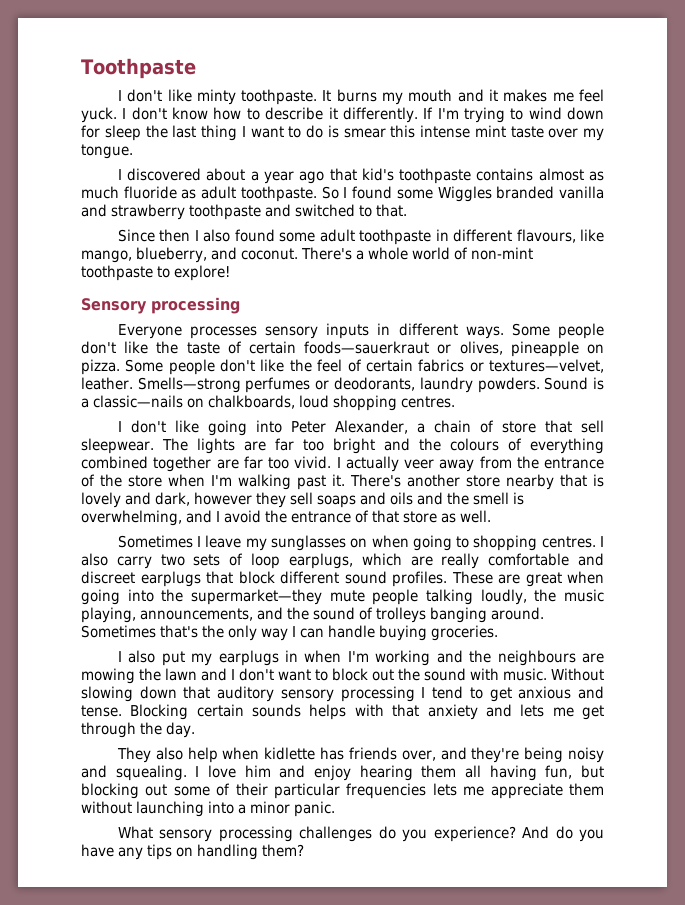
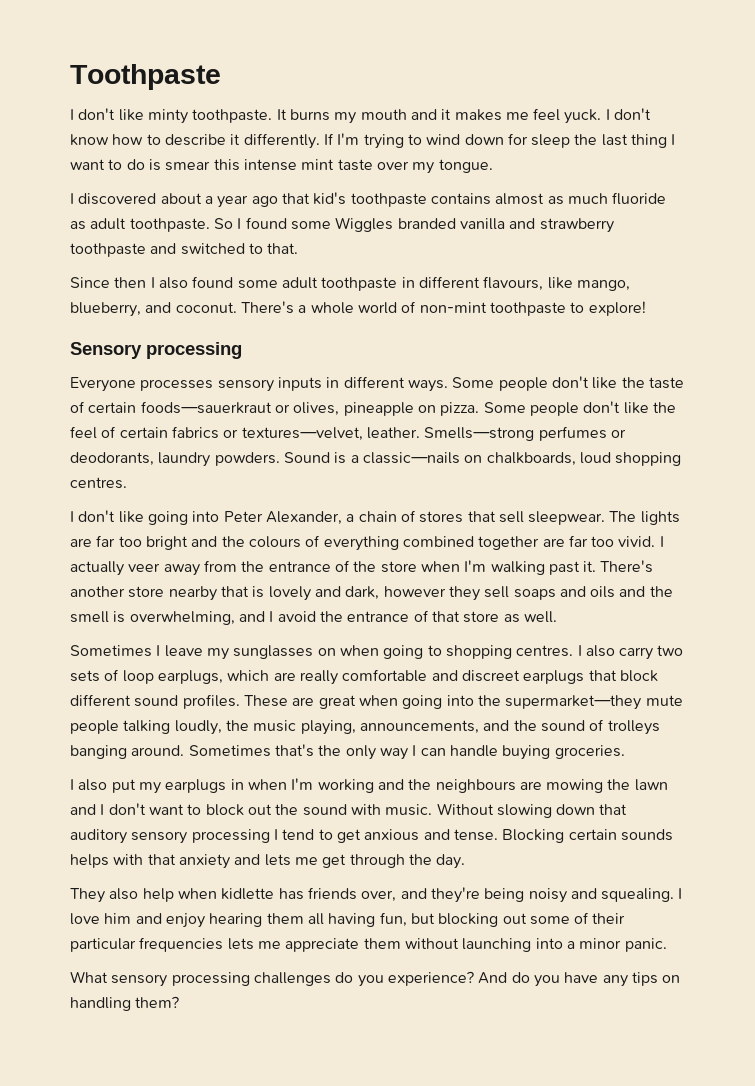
[501,421,536,433] store -> [419,511,464,523] stores

